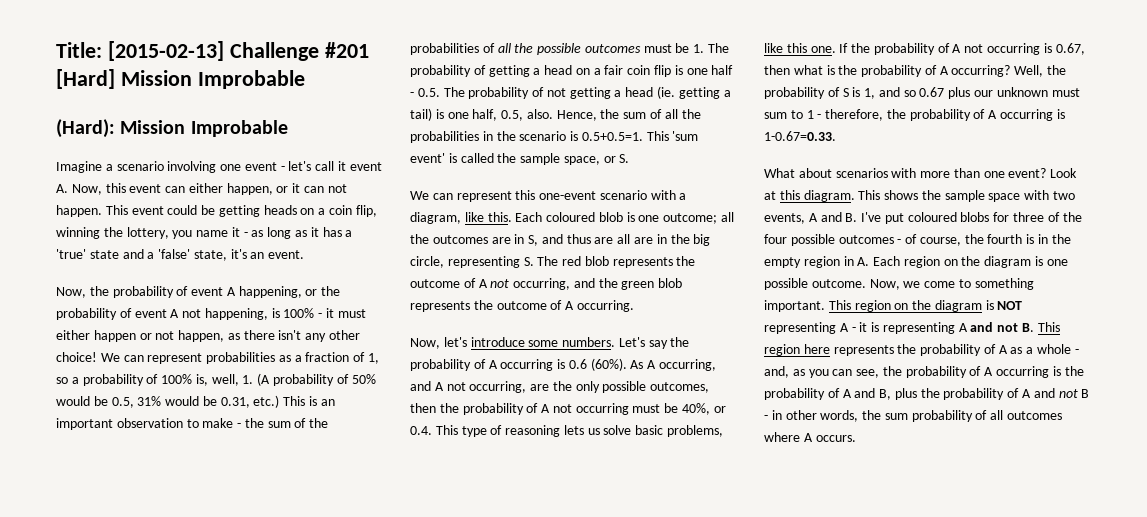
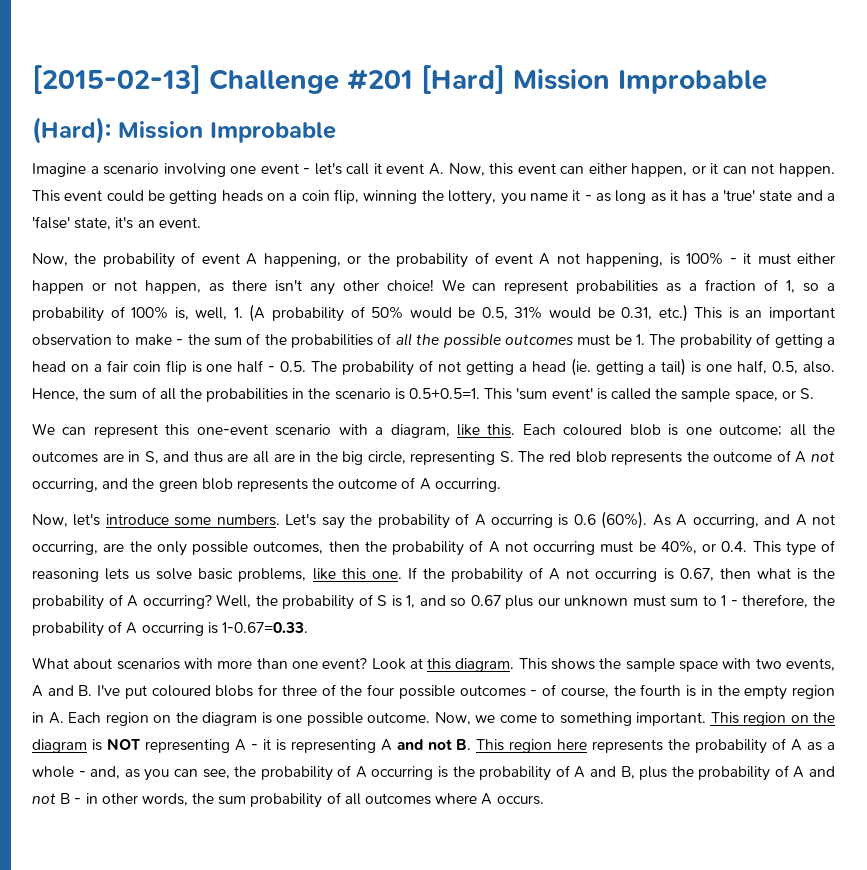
[56,42,102,58] Title: -> (32, 79) none

